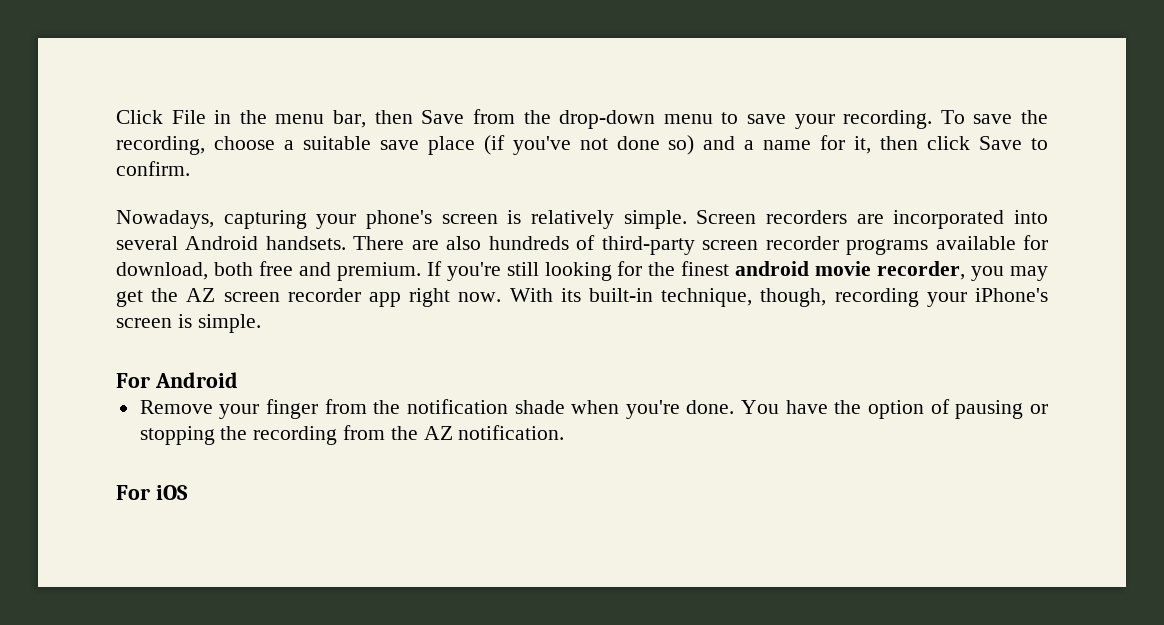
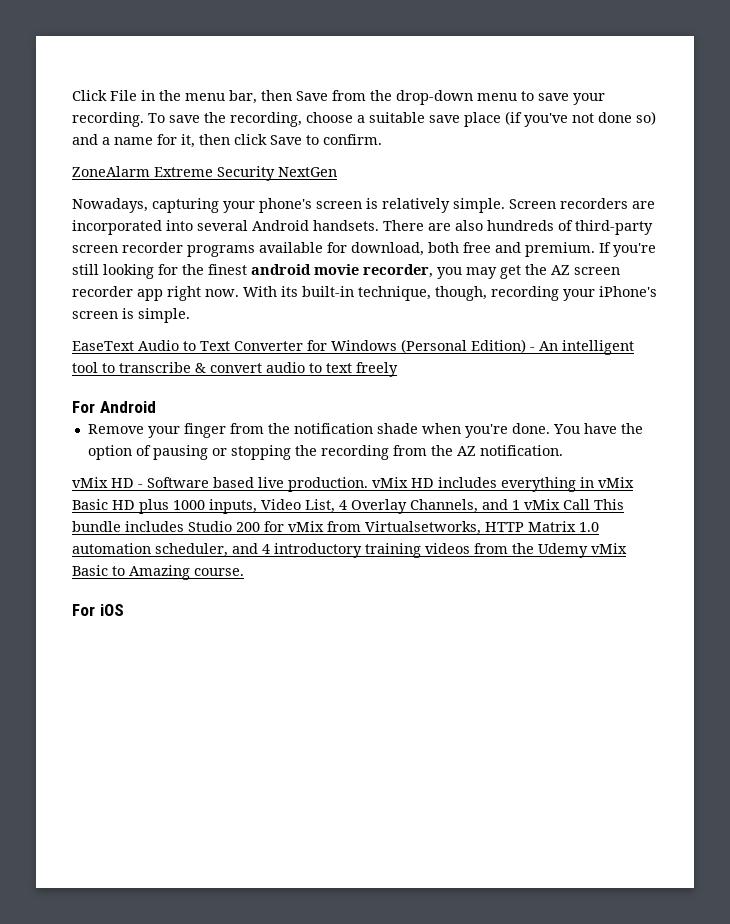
(190, 168) none -> [72,166,337,181] // ZoneAlarm Extreme Security NextGen
(261, 323) none -> [72,339,634,355] [72,362,398,377] // EaseText Audio to Text Converter for Windows (Personal Edition) - An intelligent tool to transcribe & convert audio to text freely
(565, 432) none -> [72,477,634,492] [72,499,624,514] [72,521,599,535] [72,543,627,558] [72,565,244,580] // vMix HD - Software based live production. vMix HD includes everything in vMix Basic HD plus 1000 inputs, Video List, 4 Overlay Channels, and 1 vMix Call This bundle includes Studio 200 for vMix from Virtualsetworks, HTTP Matrix 1.0 automation scheduler, and 4 introductory training videos from the Udemy vMix Basic to Amazing course.

